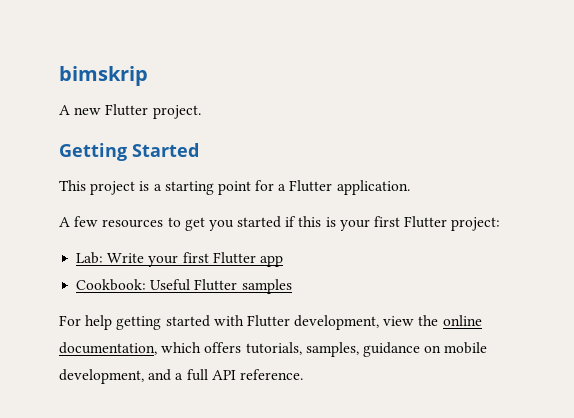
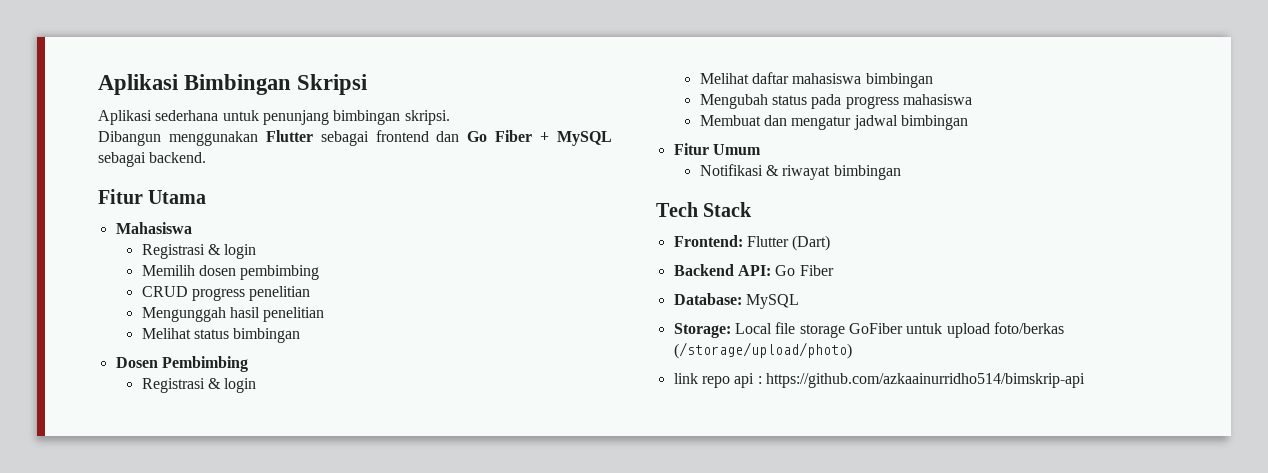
[59,66,148,86] [59,104,201,119] [59,143,199,161] [59,180,410,195] [59,216,501,231] [76,252,283,267] [76,279,292,294] [59,315,482,330] [59,342,488,357] [59,369,303,384] bimskrip // A new Flutter project. // Getting Started // This project is a starting point for a Flutter application. // A few resources to get you started if this is your first Flutter project: // Lab: Write your first Flutter app // Cookbook: Useful Flutter samples // For help getting started with Flutter development, view the online documentation, which offers tutorials, samples, guidance on mobile development, and a full API reference. -> [98,74,368,95] [98,110,450,125] [98,130,613,146] [98,152,207,167] [98,189,207,204] [115,222,192,234] [141,244,257,259] [141,265,320,280] [141,286,311,301] [141,307,325,322] [141,328,301,343] [115,356,248,372] [141,378,257,393] [699,72,933,88] [699,94,972,109] [699,115,968,130] [673,143,761,155] [699,164,901,180] [656,202,753,217] [673,235,831,251] [673,264,834,276] [673,293,799,309] [673,322,1064,338] [673,342,852,359] [673,373,1085,388] Aplikasi Bimbingan Skripsi // Aplikasi sederhana untuk penunjang bimbingan skripsi. // Dibangun menggunakan Flutter sebagai frontend dan Go Fiber + MySQL sebagai backend. // Fitur Utama // Mahasiswa // Registrasi & login // Memilih dosen pembimbing // CRUD progress penelitian // Mengunggah hasil penelitian // Melihat status bimbingan // Dosen Pembimbing // Registrasi & login // Melihat daftar mahasiswa bimbingan // Mengubah status pada progress mahasiswa // Membuat dan mengatur jadwal bimbingan // Fitur Umum // Notifikasi & riwayat bimbingan // Tech Stack // Frontend: Flutter (Dart) // Backend API: Go Fiber // Database: MySQL // Storage: Local file storage GoFiber untuk upload foto/berkas (/storage/upload/photo) // link repo api : https://github.com/azkaainurridho514/bimskrip-api

